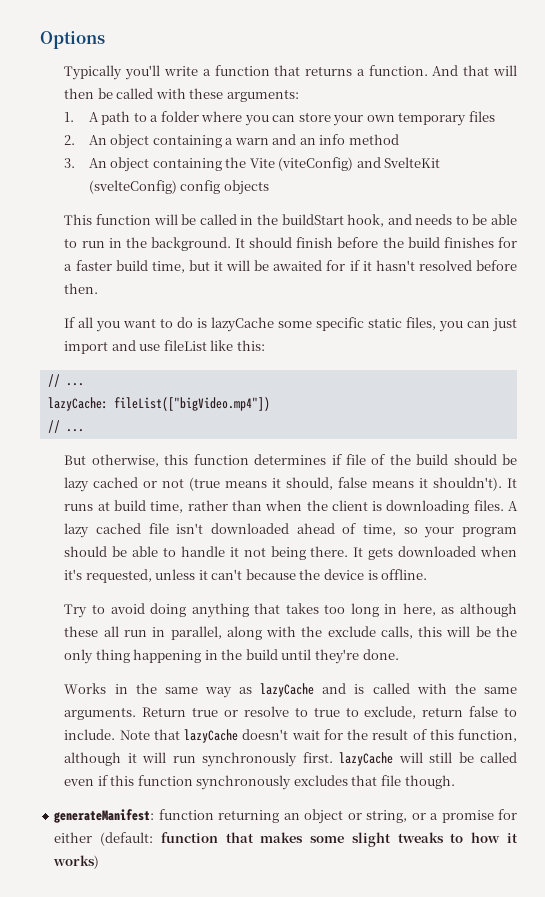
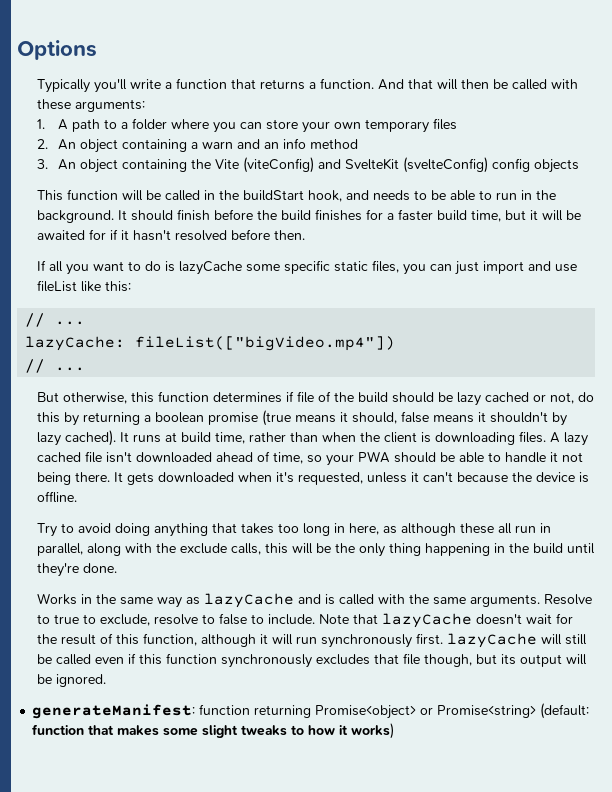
[162,478,185,488] not -> [550,392,595,404] [37,412,259,426] not, do this by returning a boolean promise
[433,477,503,491] shouldn't). -> [490,412,568,426] [37,430,117,446] shouldn't by lazy cached).
[461,527,517,537] program -> [358,451,391,463] PWA
[142,706,289,717] Return true or resolve -> [544,594,593,605] Resolve
[422,707,464,717] return -> [154,614,216,625] resolve to
[404,775,455,789] [54,809,517,824] [54,832,93,843] though. // generateManifest: function returning an object or string, or a promise for either -> [424,654,588,667] [37,674,107,687] [32,704,537,719] though, but its output will be ignored. // generateManifest: function returning Promise<object> or Promise<string>

